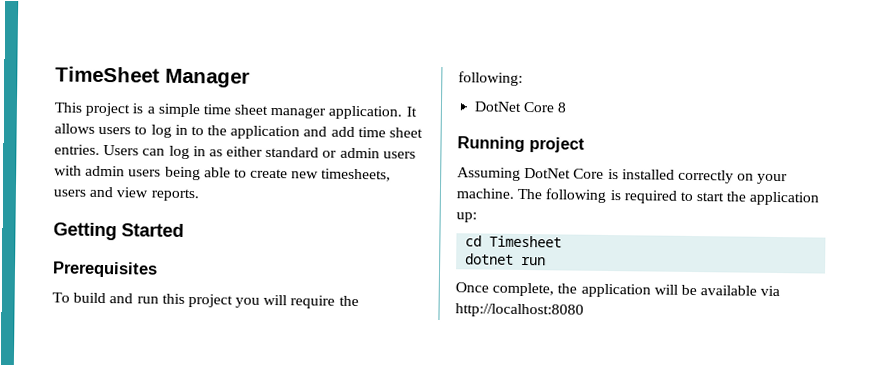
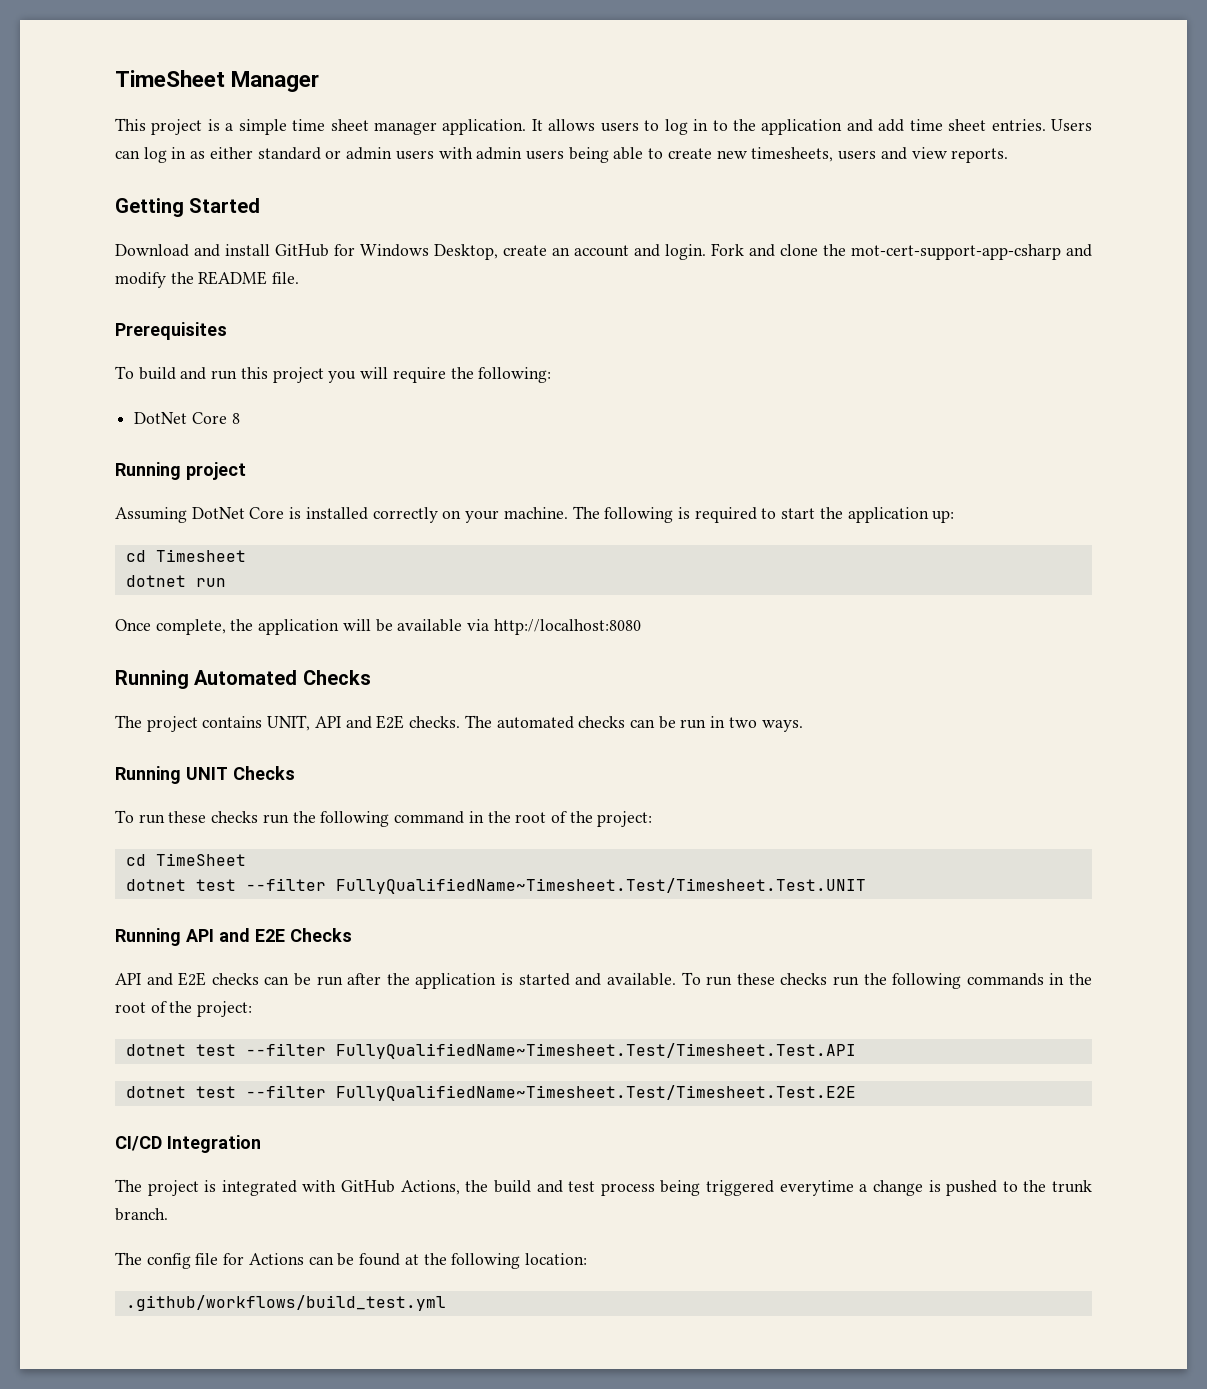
(184, 230) none -> [115,243,1092,260] [115,271,300,288] // Download and install GitHub for Windows Desktop, create an account and login. Fork and clone the mot-cert-support-app-csharp and modify the README file.
(584, 310) none -> [115,670,371,689] [115,715,803,732] [115,766,295,784] [115,810,653,827] [125,853,246,866] [125,878,866,894] [115,928,352,946] [115,972,1092,989] [115,1001,253,1017] [125,1043,856,1059] [125,1085,856,1101] [115,1135,261,1153] [115,1179,1092,1196] [115,1208,168,1221] [115,1252,587,1269] [125,1295,446,1311] // Running Automated Checks // The project contains UNIT, API and E2E checks. The automated checks can be run in two ways. // Running UNIT Checks // To run these checks run the following command in the root of the project: // cd TimeSheet // dotnet test --filter FullyQualifiedName~Timesheet.Test/Timesheet.Test.UNIT // Running API and E2E Checks // API and E2E checks can be run after the application is started and available. To run these checks run the following commands in the root of the project: // dotnet test --filter FullyQualifiedName~Timesheet.Test/Timesheet.Test.API // dotnet test --filter FullyQualifiedName~Timesheet.Test/Timesheet.Test.E2E // CI/CD Integration // The project is integrated with GitHub Actions, the build and test process being triggered everytime a change is pushed to the trunk branch. // The config file for Actions can be found at the following location: // .github/workflows/build_test.yml

